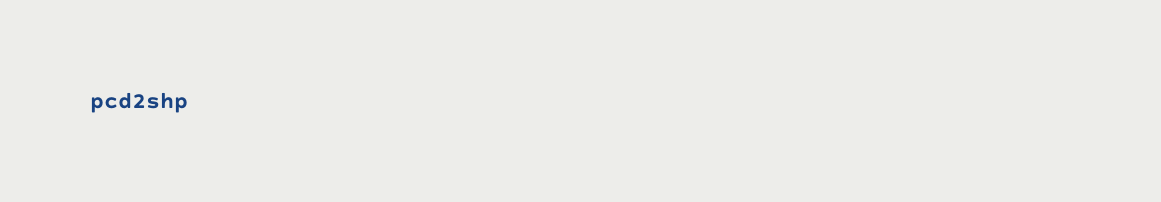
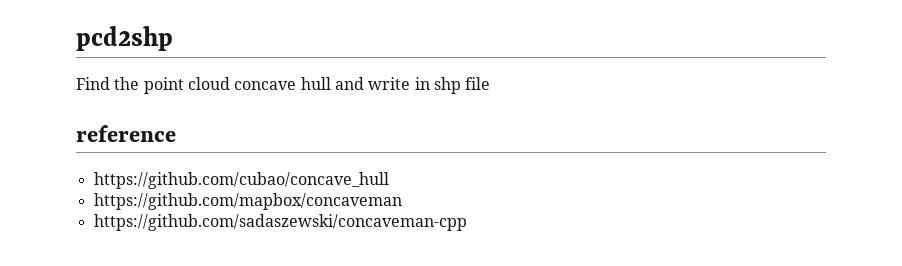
(188, 102) none -> [76,77,491,94] [76,125,176,142] [93,172,389,189] [93,193,402,210] [93,214,467,231] // Find the point cloud concave hull and write in shp file // reference // https://github.com/cubao/concave_hull // https://github.com/mapbox/concaveman // https://github.com/sadaszewski/concaveman-cpp

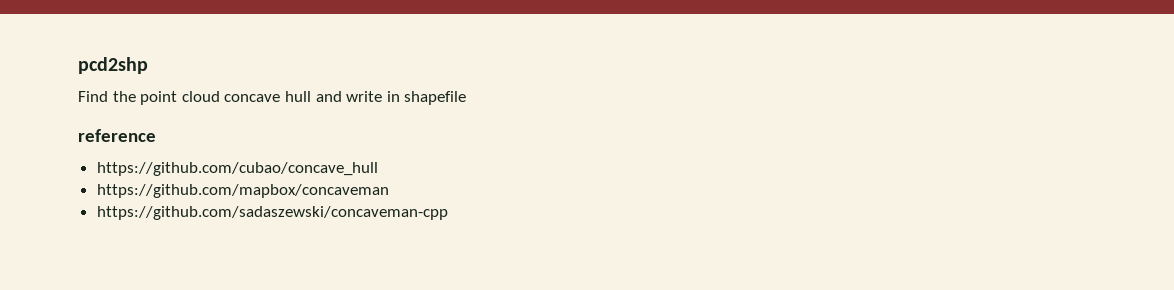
[433,77,491,94] shp file -> [404,91,467,105] shapefile

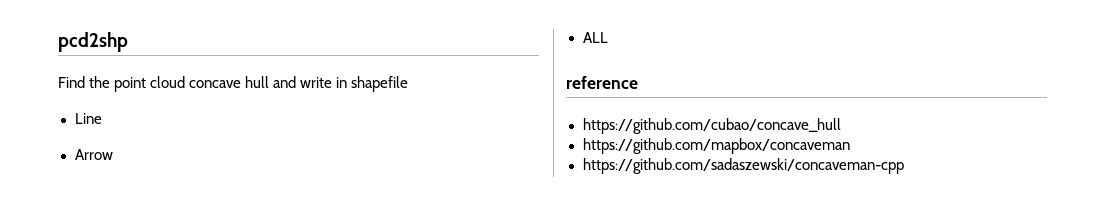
(467, 98) none -> [74,113,102,124] [74,149,113,160] [582,32,608,43] // Line // Arrow // ALL

